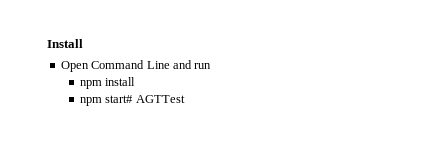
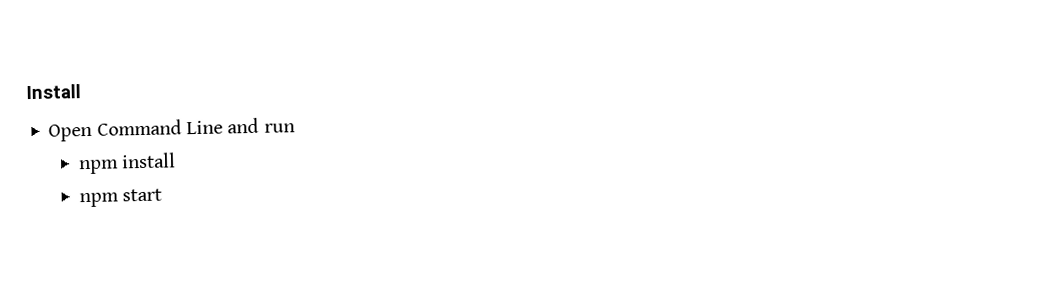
[105,95,185,103] start# AGTTest -> [122,188,163,202] start

